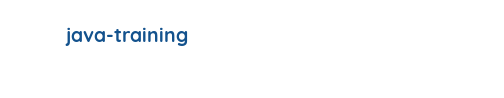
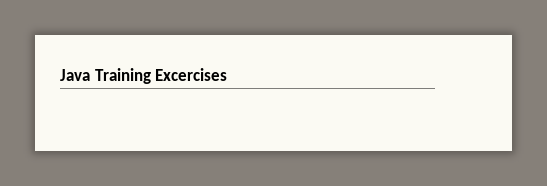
[65,27,188,46] java-training -> [60,68,228,84] Java Training Excercises

